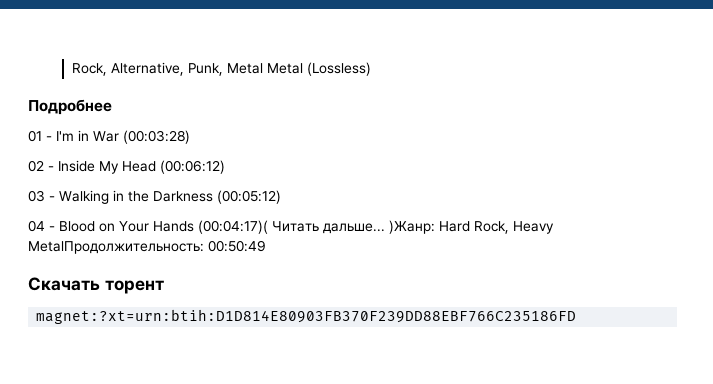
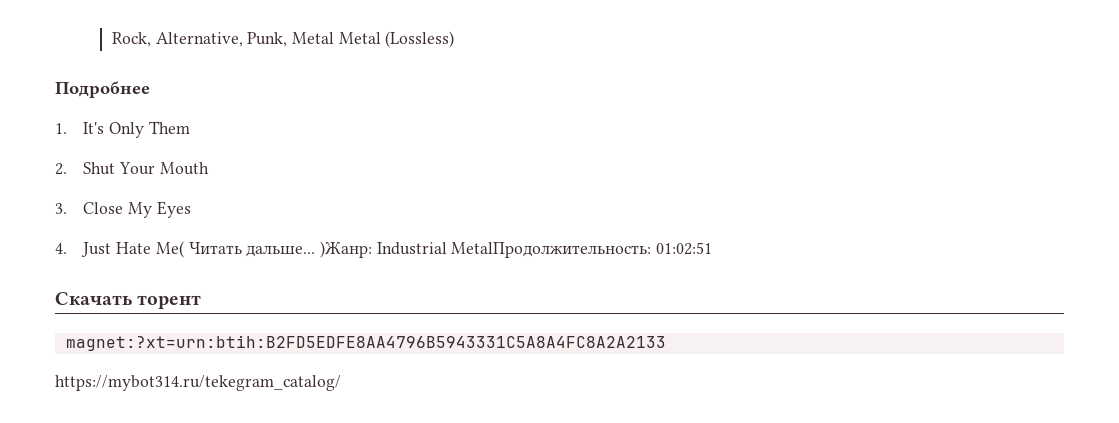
[28,130,190,144] [28,160,225,174] [28,190,281,204] [28,220,554,234] [28,240,266,254] 01 - I'm in War (00:03:28) // 02 - Inside My Head (00:06:12) // 03 - Walking in the Darkness (00:05:12) // 04 - Blood on Your Hands (00:04:17)( Читать дальше... )Жанр: Hard Rock, Heavy MetalПродолжительность: 00:50:49 -> [55,121,190,138] [55,162,209,175] [55,201,191,218] [55,241,713,258] 1. It's Only Them // 2. Shut Your Mouth // 3. Close My Eyes // 4. Just Hate Me( Читать дальше... )Жанр: Industrial MetalПродолжительность: 01:02:51
[36,309,577,324] magnet:?xt=urn:btih:D1D814E80903FB370F239DD88EBF766C235186FD -> [65,335,666,351] [55,375,341,391] magnet:?xt=urn:btih:B2FD5EDFE8AA4796B5943331C5A8A4FC8A2A2133 // https://mybot314.ru/tekegram_catalog/

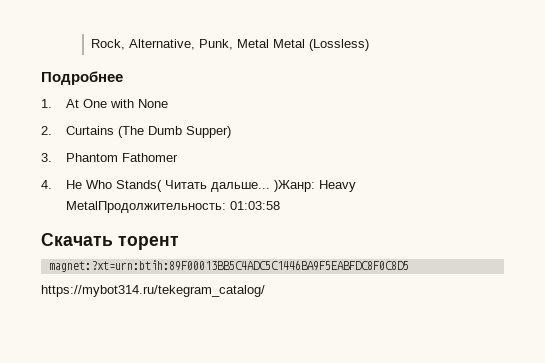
[83,121,190,138] [55,162,209,175] [55,201,191,218] [55,241,713,258] It's Only Them // 2. Shut Your Mouth // 3. Close My Eyes // 4. Just Hate Me( Читать дальше... )Жанр: Industrial MetalПродолжительность: 01:02:51 -> [66,99,169,108] [41,126,232,138] [41,153,179,162] [41,180,357,192] [66,201,281,213] At One with None // 2. Curtains (The Dumb Supper) // 3. Phantom Fathomer // 4. He Who Stands( Читать дальше... )Жанр: Heavy MetalПродолжительность: 01:03:58
[65,335,666,351] magnet:?xt=urn:btih:B2FD5EDFE8AA4796B5943331C5A8A4FC8A2A2133 -> [48,260,409,272] magnet:?xt=urn:btih:89F00013BB5C4ADC5C1446BA9F5EABFDC8F0C8D5

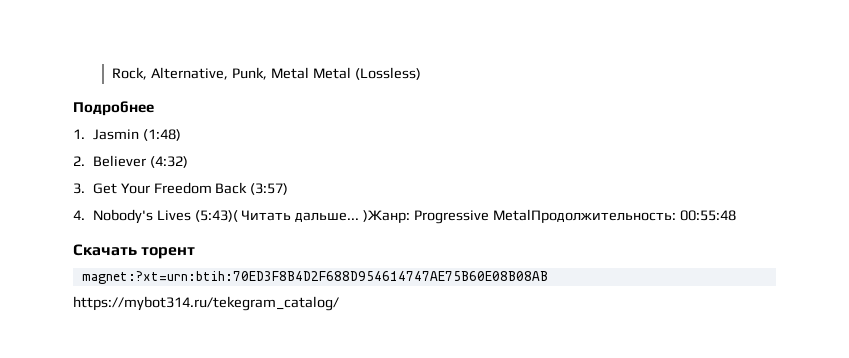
[66,99,169,108] [41,126,232,138] [41,153,179,162] [41,180,357,192] [66,201,281,213] At One with None // 2. Curtains (The Dumb Supper) // 3. Phantom Fathomer // 4. He Who Stands( Читать дальше... )Жанр: Heavy MetalПродолжительность: 01:03:58 -> [92,129,181,141] [73,155,188,168] [73,182,289,195] [73,209,737,224] Jasmin (1:48) // 2. Believer (4:32) // 3. Get Your Freedom Back (3:57) // 4. Nobody's Lives (5:43)( Читать дальше... )Жанр: Progressive MetalПродолжительность: 00:55:48
[48,260,409,272] magnet:?xt=urn:btih:89F00013BB5C4ADC5C1446BA9F5EABFDC8F0C8D5 -> [81,271,548,284] magnet:?xt=urn:btih:70ED3F8B4D2F688D954614747AE75B60E08B08AB

